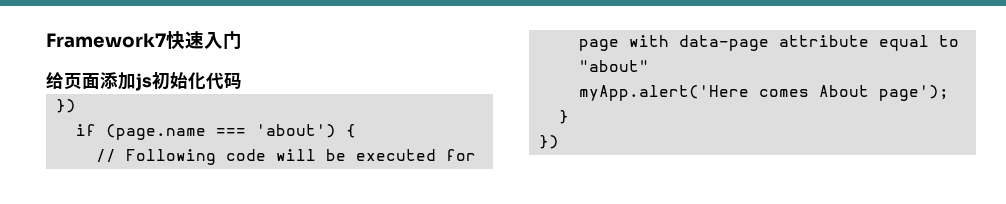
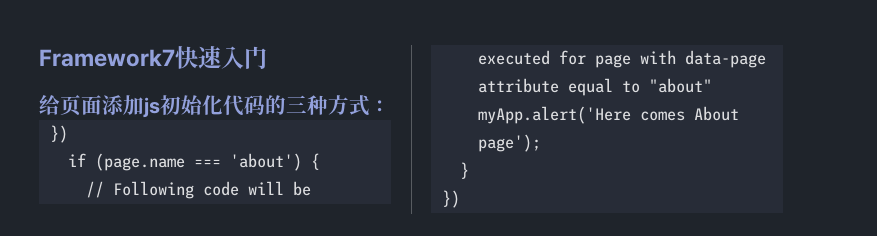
(242, 80) none -> [265,95,389,116] 的三种方式：

